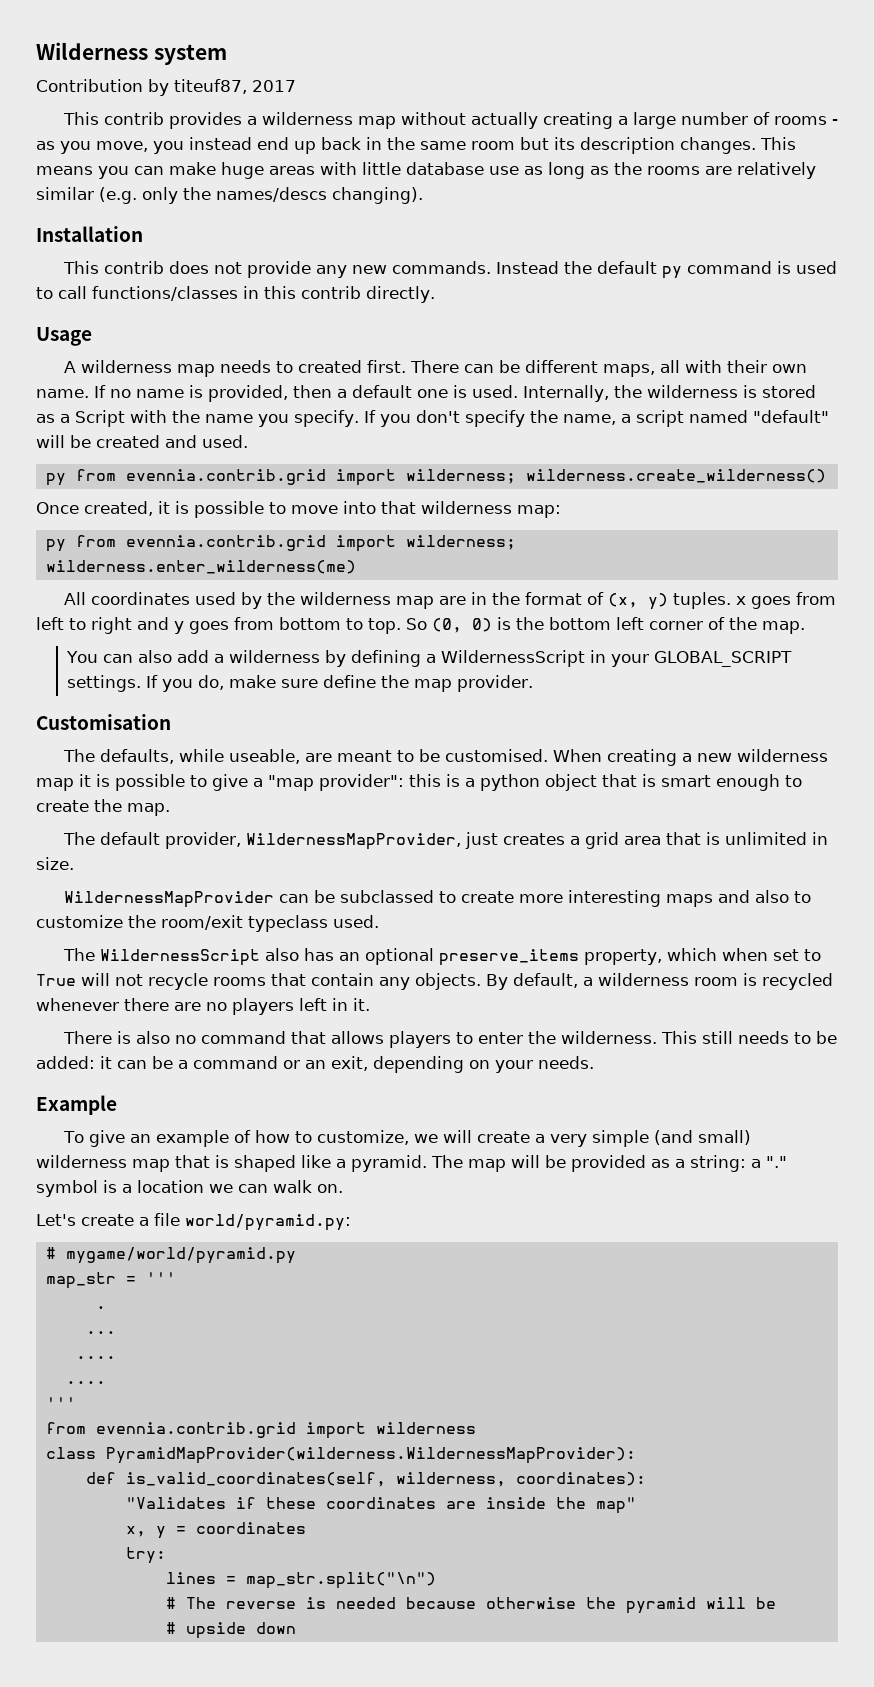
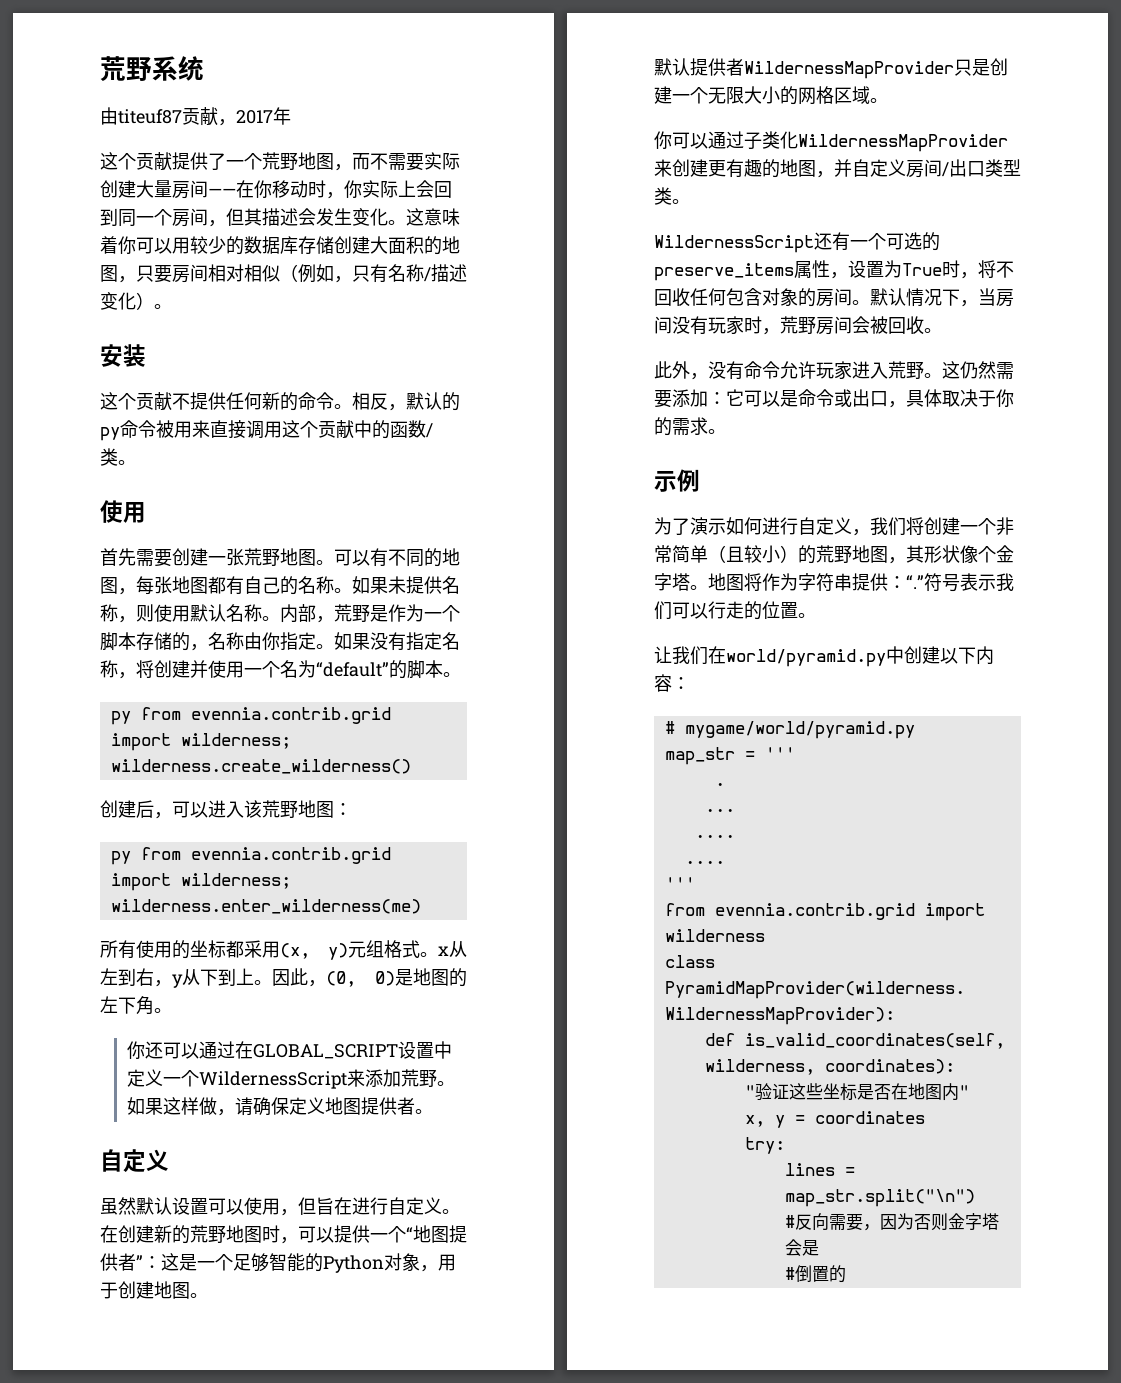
[36,42,227,65] [36,79,296,96] [62,112,838,129] [36,137,796,154] [36,162,816,179] [36,187,423,204] [36,226,143,242] [62,261,837,279] [36,286,435,303] [36,327,92,346] [63,360,807,377] [36,385,816,402] [36,410,829,427] [36,435,248,448] Wilderness system // Contribution by titeuf87, 2017 // This contrib provides a wilderness map without actually creating a large number of rooms - as you move, you instead end up back in the same room but its description changes. This means you can make huge areas with little database use as long as the rooms are relatively similar (e.g. only the names/descs changing). // Installation // This contrib does not provide any new commands. Instead the default py command is used to call functions/classes in this contrib directly. // Usage // A wilderness map needs to created first. There can be different maps, all with their own name. If no name is provided, then a default one is used. Internally, the wilderness is stored as a Script with the name you specify. If you don't specify the name, a script named "default" will be created and used. -> [100,56,204,81] [100,107,291,126] [100,152,460,171] [100,180,452,199] [100,208,460,227] [100,236,460,255] [100,264,467,283] [100,292,172,310] [100,344,146,367] [100,392,460,411] [100,420,433,441] [100,448,136,466] [100,500,146,523] [100,548,460,567] [100,576,460,595] [100,604,460,623] [100,632,460,651] [100,660,461,679] 荒野系统 // 由titeuf87贡献，2017年 // 这个贡献提供了一个荒野地图，而不需要实际创建大量房间——在你移动时，你实际上会回到同一个房间，但其描述会发生变化。这意味着你可以用较少的数据库存储创建大面积的地图，只要房间相对相似（例如，只有名称/描述变化）。 // 安装 // 这个贡献不提供任何新的命令。相反，默认的py命令被用来直接调用这个贡献中的函数/类。 // 使用 // 首先需要创建一张荒野地图。可以有不同的地图，每张地图都有自己的名称。如果未提供名称，则使用默认名称。内部，荒野是作为一个脚本存储的，名称由你指定。如果没有指定名称，将创建并使用一个名为“default”的脚本。
[36,501,561,518] Once created, it is possible to move into that wilderness map: -> [100,800,352,819] 创建后，可以进入该荒野地图：
[63,592,836,610] [36,617,805,634] [66,650,793,667] [67,675,534,692] [36,714,171,730] [62,749,828,766] [36,774,802,791] [36,799,170,816] [62,832,828,850] [36,857,74,870] [63,890,811,908] [36,915,379,932] [62,948,821,966] [36,973,833,990] [36,998,370,1015] [62,1031,837,1048] [36,1056,594,1073] [36,1095,117,1115] [62,1130,751,1147] [36,1155,787,1172] [36,1180,343,1197] [36,1213,351,1231] All coordinates used by the wilderness map are in the format of (x, y) tuples. x goes from left to right and y goes from bottom to top. So (0, 0) is the bottom left corner of the map. // You can also add a wilderness by defining a WildernessScript in your GLOBAL_SCRIPT settings. If you do, make sure define the map provider. // Customisation // The defaults, while useable, are meant to be customised. When creating a new wilderness map it is possible to give a "map provider": this is a python object that is smart enough to create the map. // The default provider, WildernessMapProvider, just creates a grid area that is unlimited in size. // WildernessMapProvider can be subclassed to create more interesting maps and also to customize the room/exit typeclass used. // The WildernessScript also has an optional preserve_items property, which when set to True will not recycle rooms that contain any objects. By default, a wilderness room is recycled whenever there are no players left in it. // There is also no command that allows players to enter the wilderness. This still needs to be added: it can be a command or an exit, depending on your needs. // Example // To give an example of how to customize, we will create a very simple (and small) wilderness map that is shaped like a pyramid. The map will be provided as a string: a "." symbol is a location we can walk on. // Let's create a file world/pyramid.py: -> [100,940,467,960] [100,968,467,988] [100,996,172,1015] [126,1041,452,1059] [126,1069,455,1089] [126,1097,433,1116] [100,1149,169,1173] [100,1197,460,1216] [100,1225,467,1244] [100,1253,456,1273] [100,1281,208,1299] [654,58,1008,79] [654,86,888,105] [654,131,1008,152] [654,159,1021,178] [654,187,690,205] [654,232,940,253] [654,260,1014,281] [654,288,1014,307] [654,316,942,335] [654,361,1014,380] [654,389,1014,408] [654,417,726,436] [654,469,700,492] [654,517,1014,536] [654,545,1014,564] [654,573,1014,592] [654,601,816,620] [654,646,994,667] [654,674,690,692] 所有使用的坐标都采用(x, y)元组格式。x从左到右，y从下到上。因此，(0, 0)是地图的左下角。 // 你还可以通过在GLOBAL_SCRIPT设置中定义一个WildernessScript来添加荒野。如果这样做，请确保定义地图提供者。 // 自定义 // 虽然默认设置可以使用，但旨在进行自定义。在创建新的荒野地图时，可以提供一个“地图提供者”：这是一个足够智能的Python对象，用于创建地图。 // 默认提供者WildernessMapProvider只是创建一个无限大小的网格区域。 // 你可以通过子类化WildernessMapProvider来创建更有趣的地图，并自定义房间/出口类型类。 // WildernessScript还有一个可选的preserve_items属性，设置为True时，将不回收任何包含对象的房间。默认情况下，当房间没有玩家时，荒野房间会被回收。 // 此外，没有命令允许玩家进入荒野。这仍然需要添加：它可以是命令或出口，具体取决于你的需求。 // 示例 // 为了演示如何进行自定义，我们将创建一个非常简单（且较小）的荒野地图，其形状像个金字塔。地图将作为字符串提供：“.”符号表示我们可以行走的位置。 // 让我们在world/pyramid.py中创建以下内容：
[125,1497,636,1514] "Validates if these coordinates are inside the map" -> [744,1083,969,1101] "验证这些坐标是否在地图内"
[185,1597,776,1614] [165,1622,296,1639] The reverse is needed because otherwise the pyramid will be // # upside down -> [794,1213,999,1231] [784,1239,819,1256] [784,1265,846,1283] 反向需要，因为否则金字塔会是 // #倒置的

